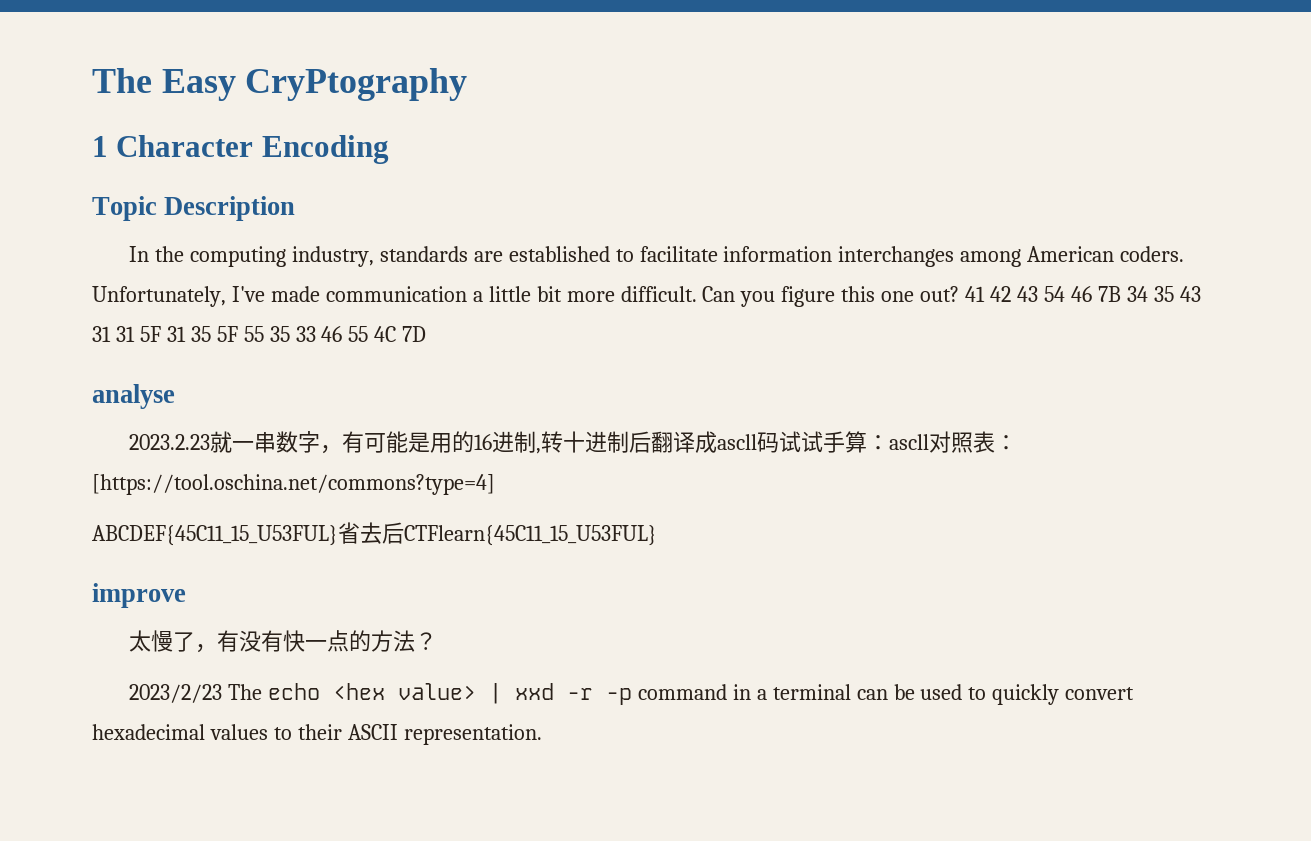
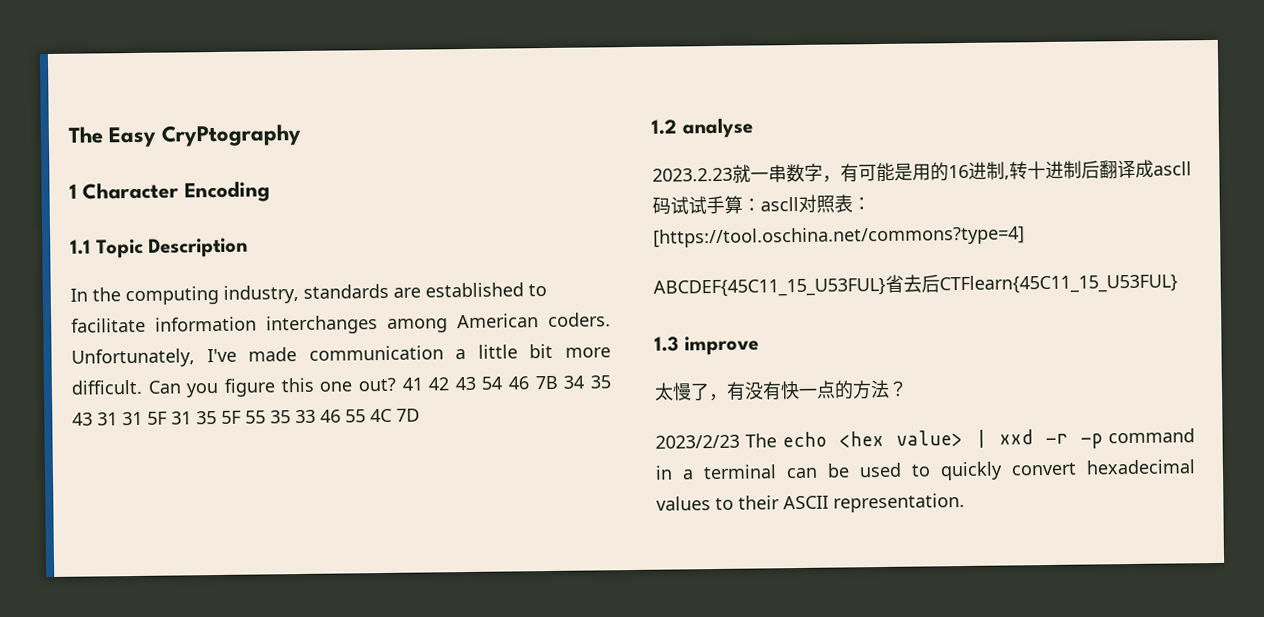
(389, 149) none -> [70,239,91,255] 1.1
(427, 334) none -> [651,119,677,135] 1.2
(657, 535) none -> [654,336,679,352] 1.3

